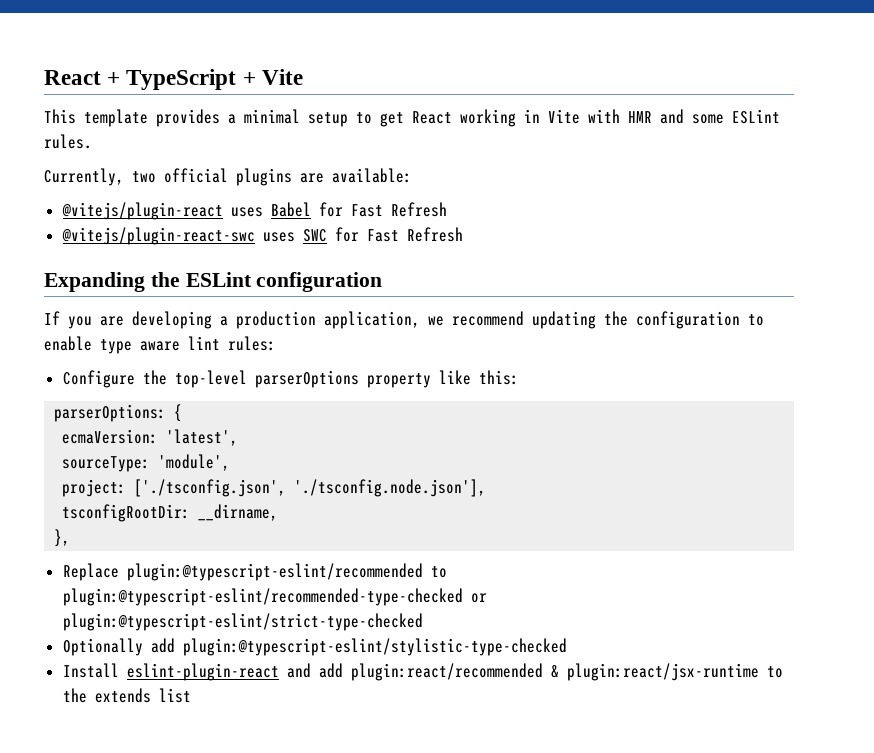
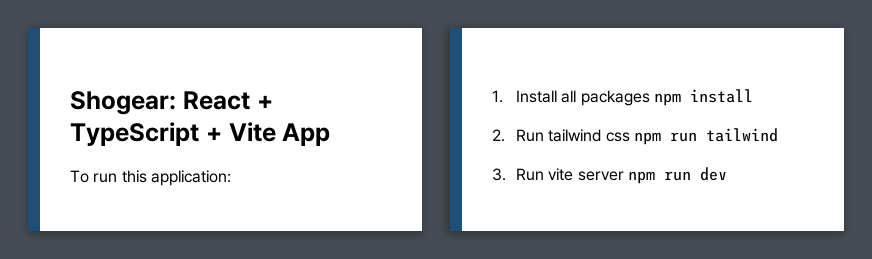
(44, 77) none -> [70,91,176,115] Shogear:
[44,109,780,127] [44,134,92,149] [44,168,412,186] [61,202,447,220] [61,227,463,245] [44,272,383,292] [44,311,764,329] [44,336,276,354] [62,370,519,388] [54,404,183,422] [62,429,239,446] [62,454,231,472] [62,479,487,497] [62,504,279,522] [54,529,71,547] [62,563,447,581] [62,588,487,606] [62,613,423,631] [62,638,567,656] [62,663,783,681] [62,688,191,703] // This template provides a minimal setup to get React working in Vite with HMR and some ESLint rules. // Currently, two official plugins are available: // @vitejs/plugin-react uses Babel for Fast Refresh // @vitejs/plugin-react-swc uses SWC for Fast Refresh // Expanding the ESLint configuration // If you are developing a production application, we recommend updating the configuration to enable type aware lint rules: // Configure the top-level parserOptions property like this: // parserOptions: { // ecmaVersion: 'latest', // sourceType: 'module', // project: ['./tsconfig.json', './tsconfig.node.json'], // tsconfigRootDir: __dirname, // }, // Replace plugin:@typescript-eslint/recommended to plugin:@typescript-eslint/recommended-type-checked or plugin:@typescript-eslint/strict-type-checked // Optionally add plugin:@typescript-eslint/stylistic-type-checked // Install eslint-plugin-react and add plugin:react/recommended & plugin:react/jsx-runtime to the extends list -> [282,123,331,146] [70,170,231,186] [492,89,753,106] [492,128,778,145] [492,167,727,184] App // To run this application: // 1. Install all packages npm install // 2. Run tailwind css npm run tailwind // 3. Run vite server npm run dev

